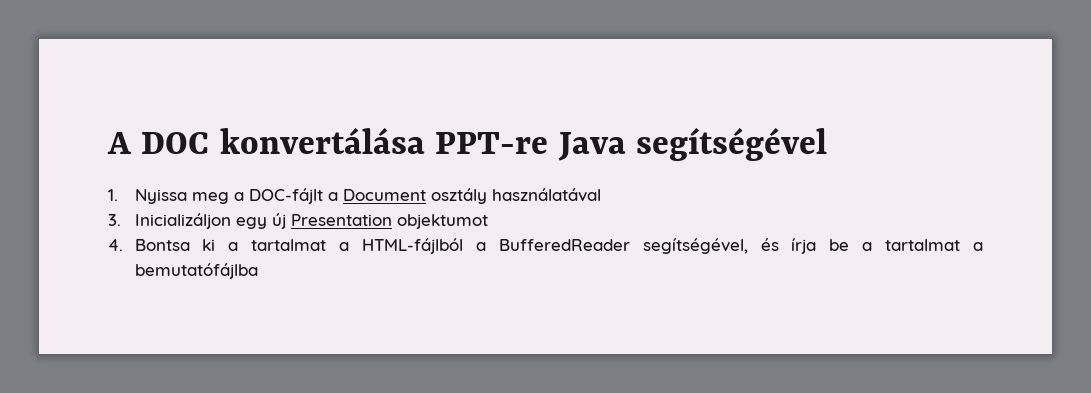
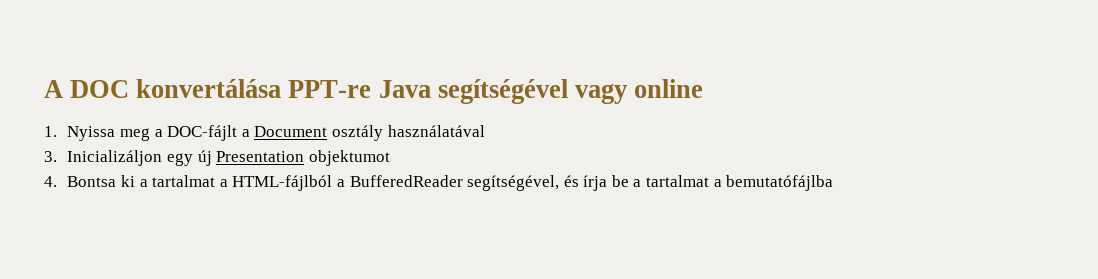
(827, 144) none -> [574,79,704,104] vagy online

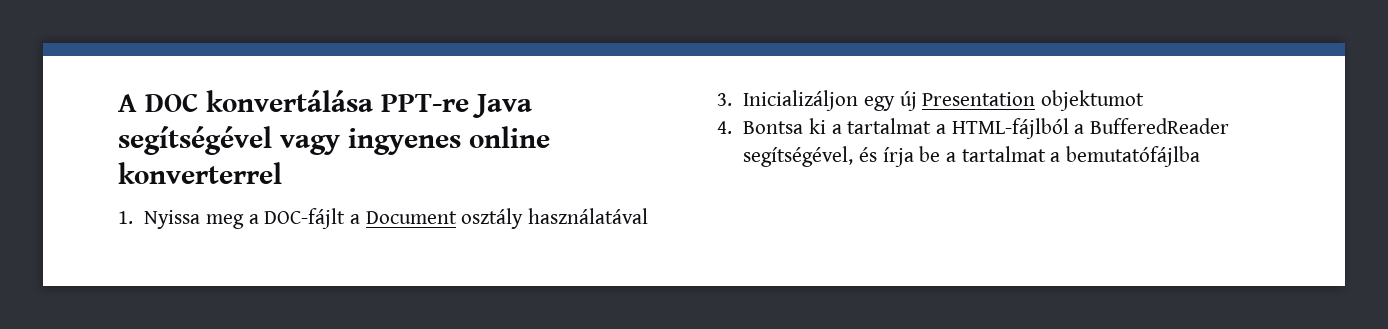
(627, 93) none -> [348,128,461,155] ingyenes
(704, 88) none -> [118,162,282,184] konverterrel

